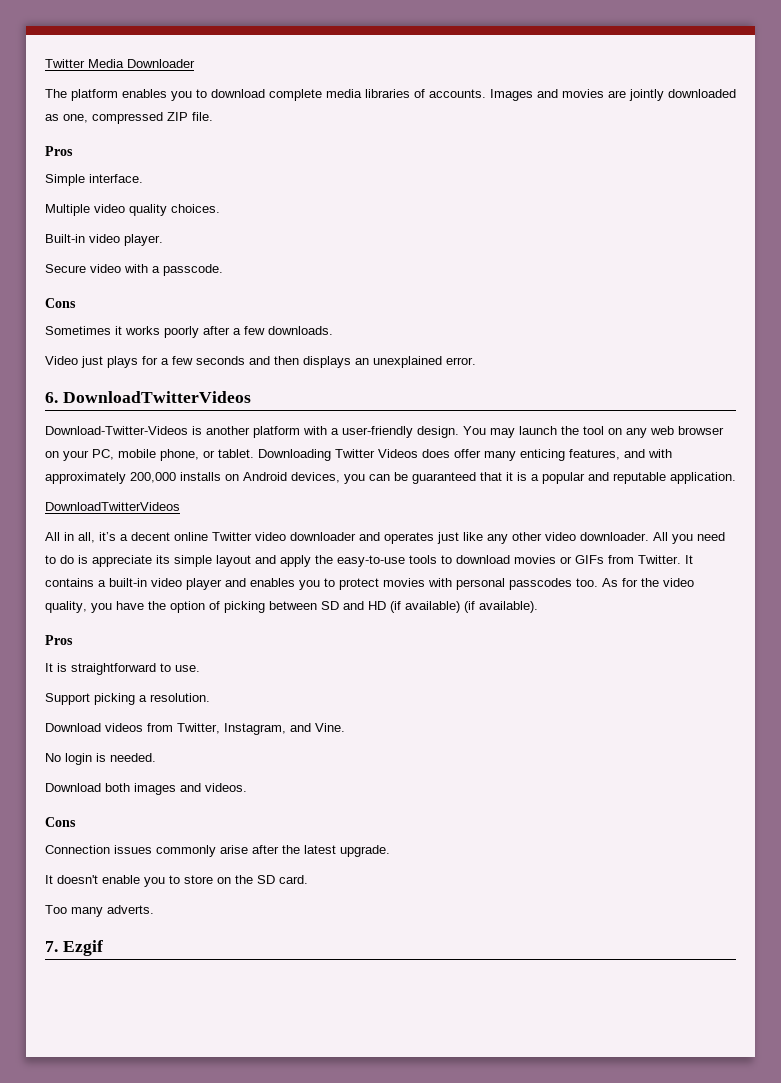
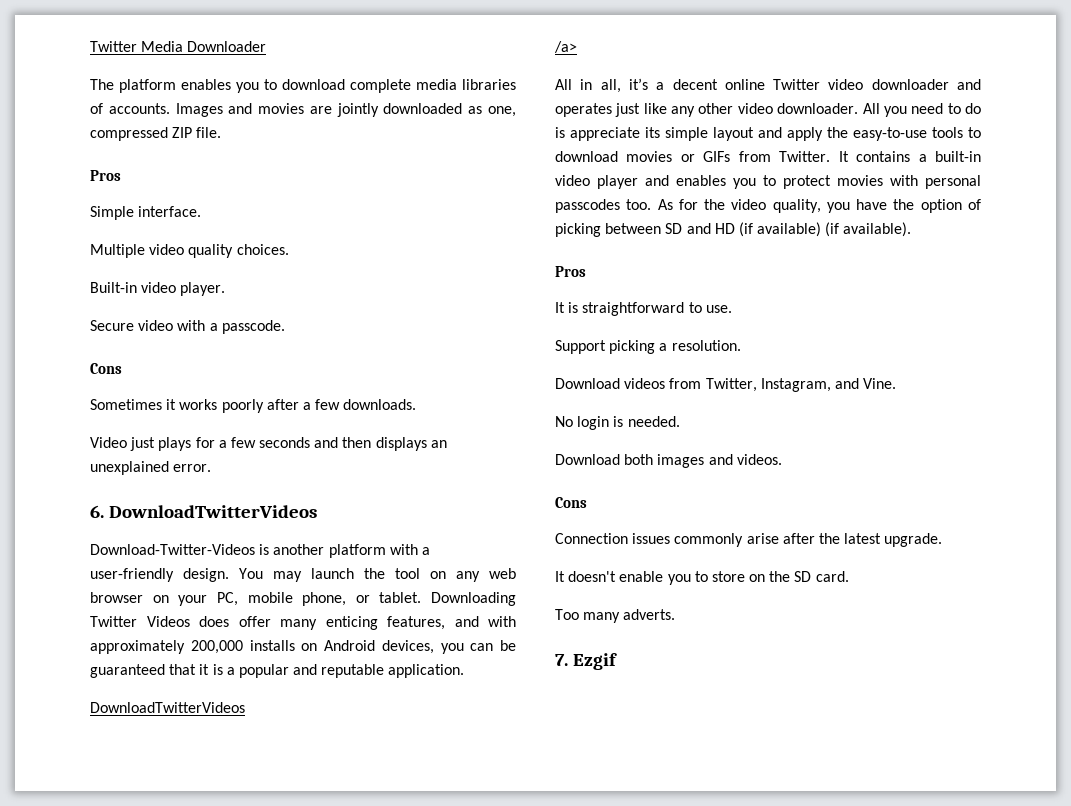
(180, 506) none -> [554,41,577,53] // /a>

